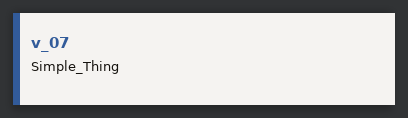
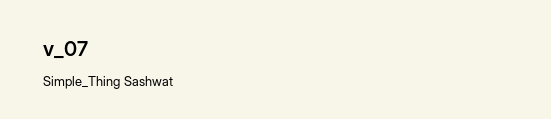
(119, 67) none -> [123,76,173,86] Sashwat

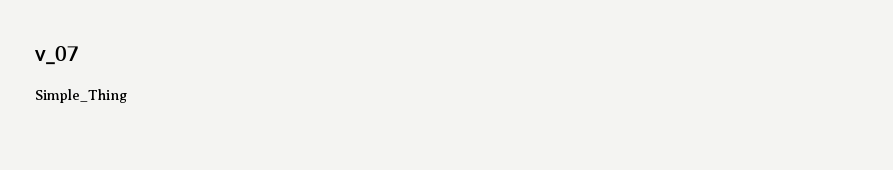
[123,76,173,86] Sashwat -> (127, 96) none

